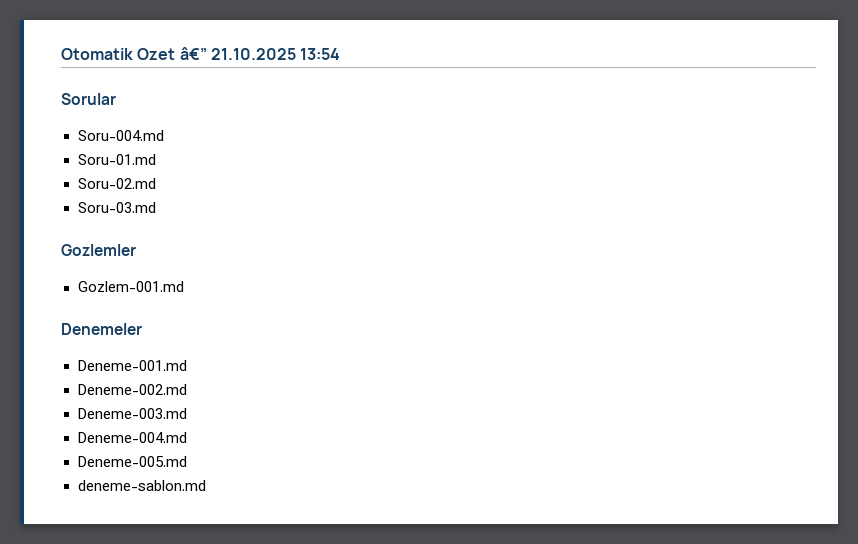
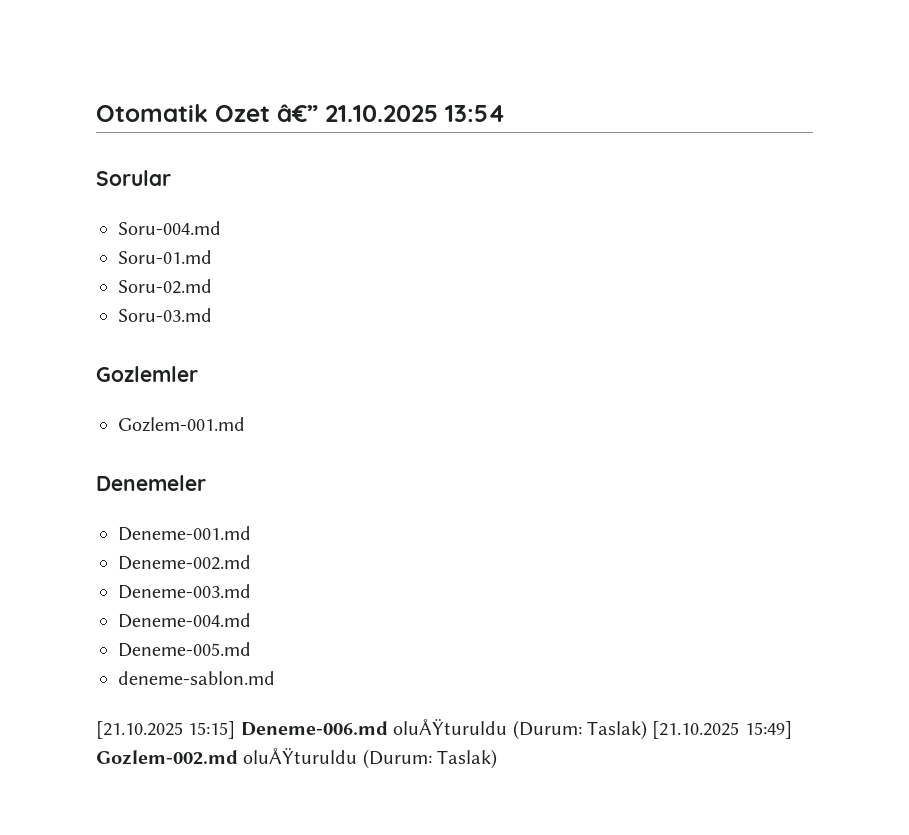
(206, 485) none -> [96,719,792,740] [96,748,498,769] // [21.10.2025 15:15] Deneme-006.md oluÅŸturuldu (Durum: Taslak) [21.10.2025 15:49] Gozlem-002.md oluÅŸturuldu (Durum: Taslak)

